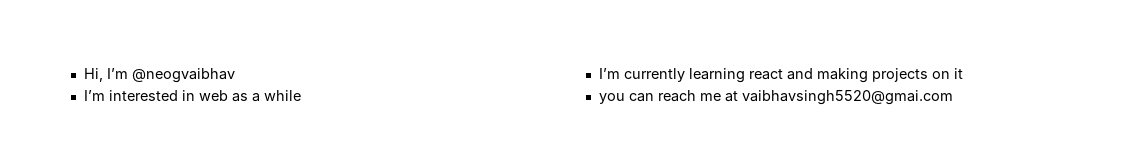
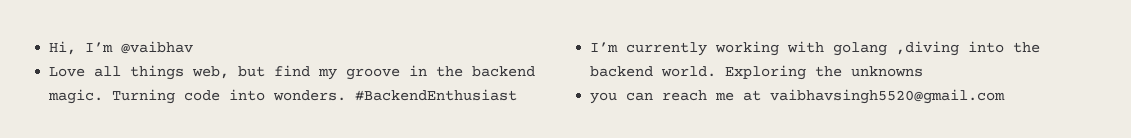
[131,68,235,83] [83,90,301,102] [598,68,963,83] @neogvaibhav // I’m interested in web as a while // I’m currently learning react and making projects on it -> [121,41,194,54] [49,65,536,80] [48,89,518,104] [590,41,1041,56] [590,65,924,80] @vaibhav // Love all things web, but find my groove in the backend magic. Turning code into wonders. #BackendEnthusiast // I’m currently working with golang ,diving into the backend world. Exploring the unknowns
[741,90,953,105] vaibhavsingh5520@gmai.com -> [770,89,1006,104] vaibhavsingh5520@gmail.com

